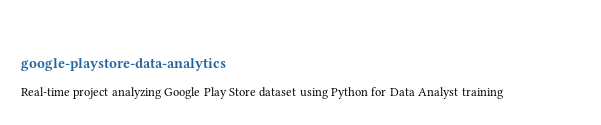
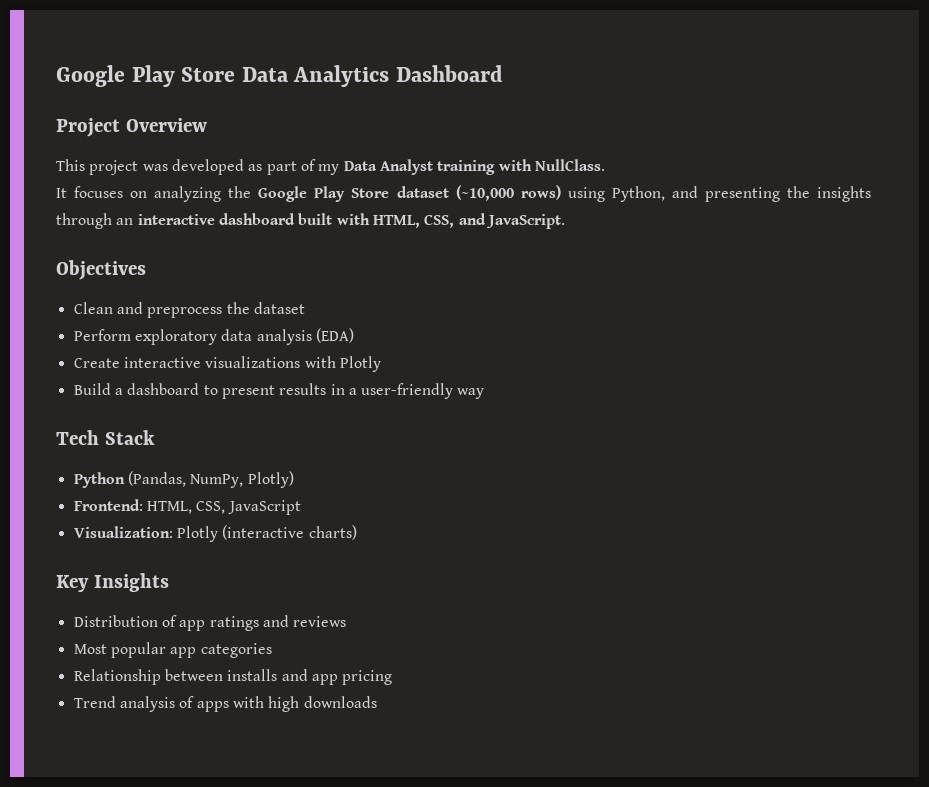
[21,58,226,71] [21,87,503,99] google-playstore-data-analytics // Real-time project analyzing Google Play Store dataset using Python for Data Analyst training -> [56,65,504,87] [56,118,207,137] [56,159,605,175] [56,185,871,202] [56,213,565,229] [56,260,146,280] [73,302,305,318] [73,328,354,345] [73,356,381,372] [73,383,485,399] [56,430,155,445] [73,471,294,488] [73,499,301,515] [73,525,357,542] [56,573,169,592] [73,615,347,631] [73,642,272,658] [73,669,393,685] [73,696,377,712] Google Play Store Data Analytics Dashboard // Project Overview // This project was developed as part of my Data Analyst training with NullClass. // It focuses on analyzing the Google Play Store dataset (~10,000 rows) using Python, and presenting the insights through an interactive dashboard built with HTML, CSS, and JavaScript. // Objectives // Clean and preprocess the dataset // Perform exploratory data analysis (EDA) // Create interactive visualizations with Plotly // Build a dashboard to present results in a user-friendly way // Tech Stack // Python (Pandas, NumPy, Plotly) // Frontend: HTML, CSS, JavaScript // Visualization: Plotly (interactive charts) // Key Insights // Distribution of app ratings and reviews // Most popular app categories // Relationship between installs and app pricing // Trend analysis of apps with high downloads

